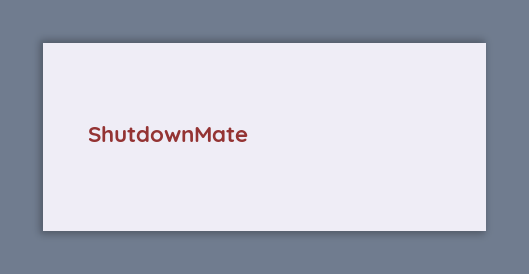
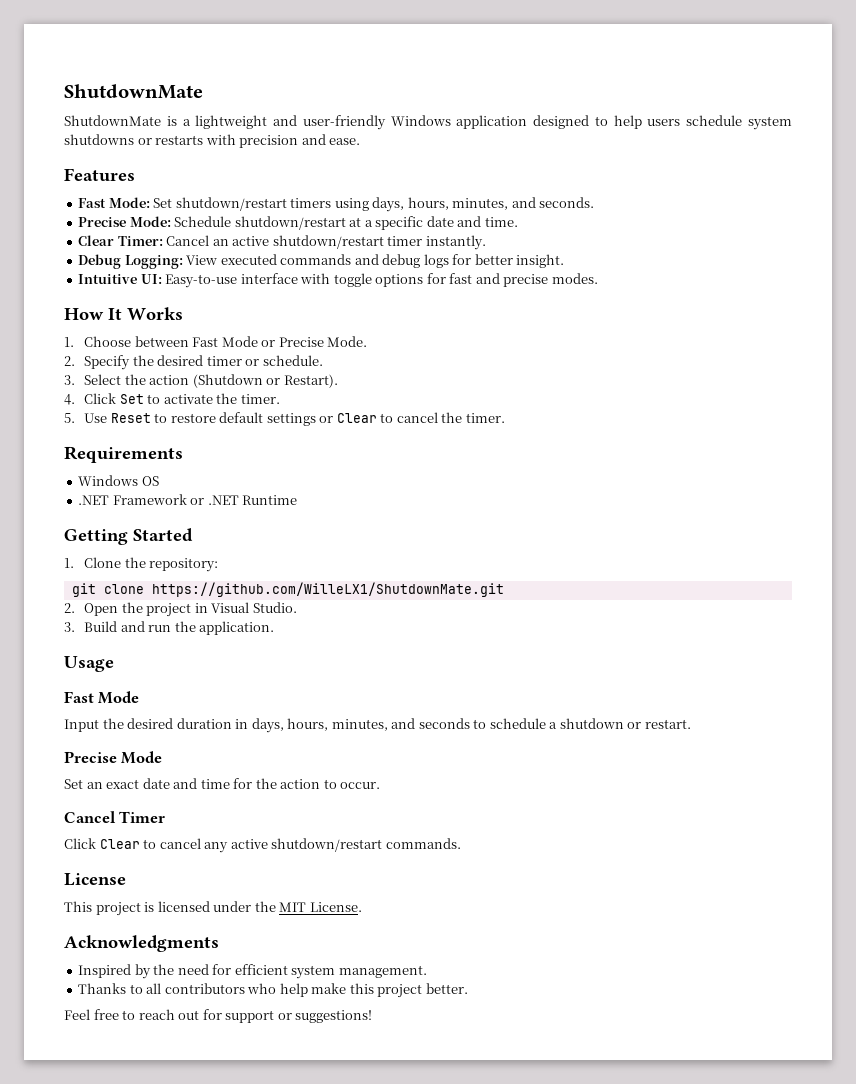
[88,126,248,142] ShutdownMate -> [64,84,203,99] [64,115,792,130] [64,134,361,148] [64,168,135,182] [78,197,595,212] [78,216,518,230] [78,235,486,250] [78,254,565,269] [78,273,598,288] [64,307,183,320] [64,336,368,347] [64,355,323,370] [64,374,338,388] [64,393,280,405] [64,412,505,426] [64,446,183,463] [78,475,159,486] [78,494,298,505] [64,528,193,545] [64,557,219,572] [71,582,504,597] [64,602,297,617] [64,621,275,635] [64,656,114,672] [64,691,140,704] [64,718,691,733] [64,751,163,764] [64,778,381,789] [64,811,166,823] [64,838,461,853] [64,873,126,886] [64,901,362,916] [64,935,219,952] [78,964,427,979] [78,983,468,998] [64,1009,373,1023] ShutdownMate // ShutdownMate is a lightweight and user-friendly Windows application designed to help users schedule system shutdowns or restarts with precision and ease. // Features // Fast Mode: Set shutdown/restart timers using days, hours, minutes, and seconds. // Precise Mode: Schedule shutdown/restart at a specific date and time. // Clear Timer: Cancel an active shutdown/restart timer instantly. // Debug Logging: View executed commands and debug logs for better insight. // Intuitive UI: Easy-to-use interface with toggle options for fast and precise modes. // How It Works // 1. Choose between Fast Mode or Precise Mode. // 2. Specify the desired timer or schedule. // 3. Select the action (Shutdown or Restart). // 4. Click Set to activate the timer. // 5. Use Reset to restore default settings or Clear to cancel the timer. // Requirements // Windows OS // .NET Framework or .NET Runtime // Getting Started // 1. Clone the repository: // git clone https://github.com/WilleLX1/ShutdownMate.git // 2. Open the project in Visual Studio. // 3. Build and run the application. // Usage // Fast Mode // Input the desired duration in days, hours, minutes, and seconds to schedule a shutdown or restart. // Precise Mode // Set an exact date and time for the action to occur. // Cancel Timer // Click Clear to cancel any active shutdown/restart commands. // License // This project is licensed under the MIT License. // Acknowledgments // Inspired by the need for efficient system management. // Thanks to all contributors who help make this project better. // Feel free to reach out for support or suggestions!

